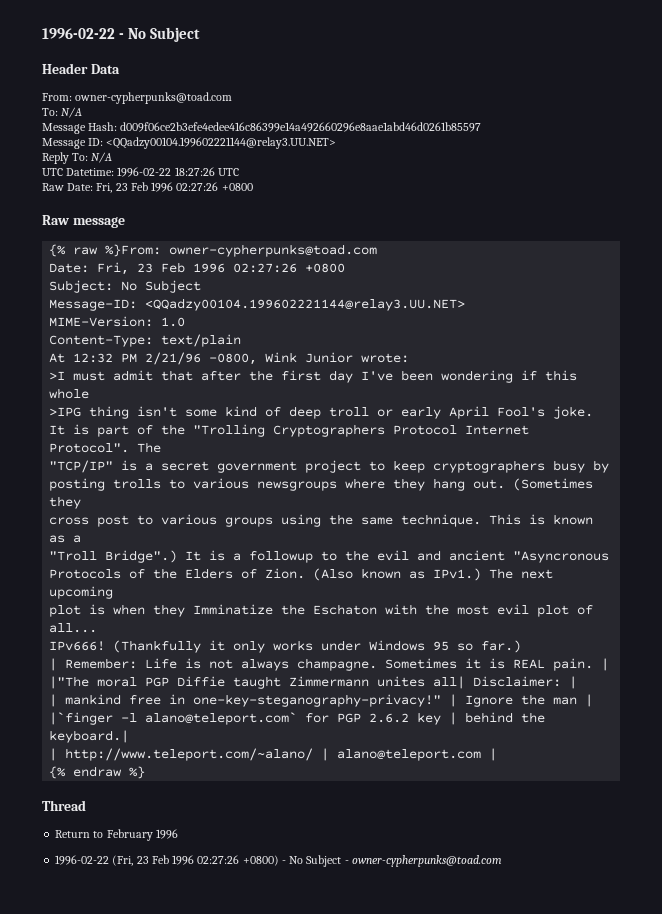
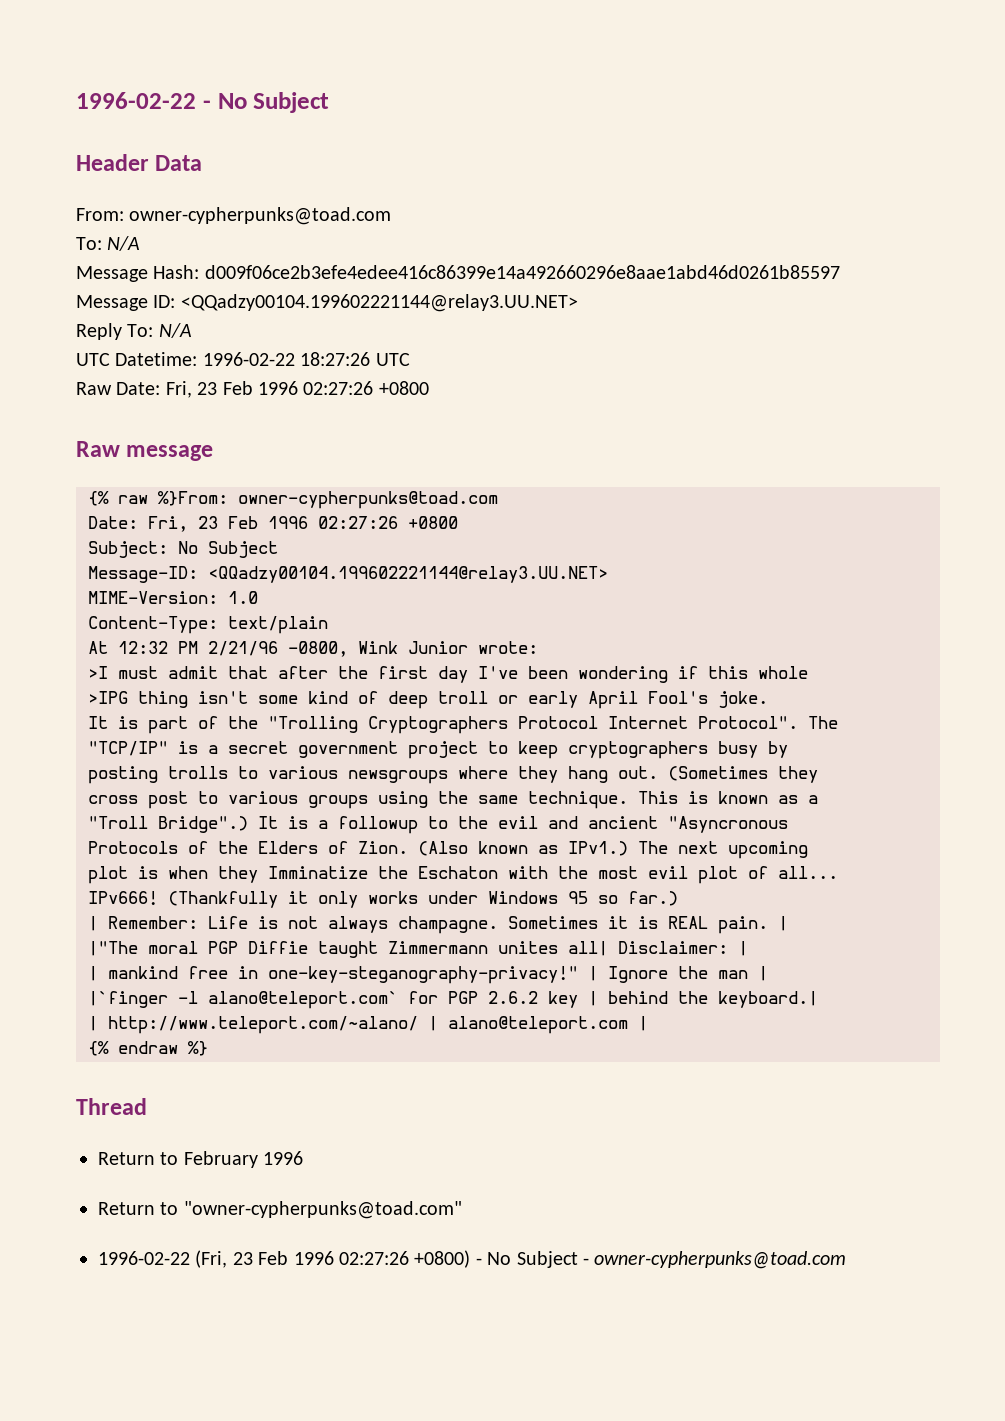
(178, 834) none -> [98,1201,462,1219] // Return to "owner-cypherpunks@toad.com"

